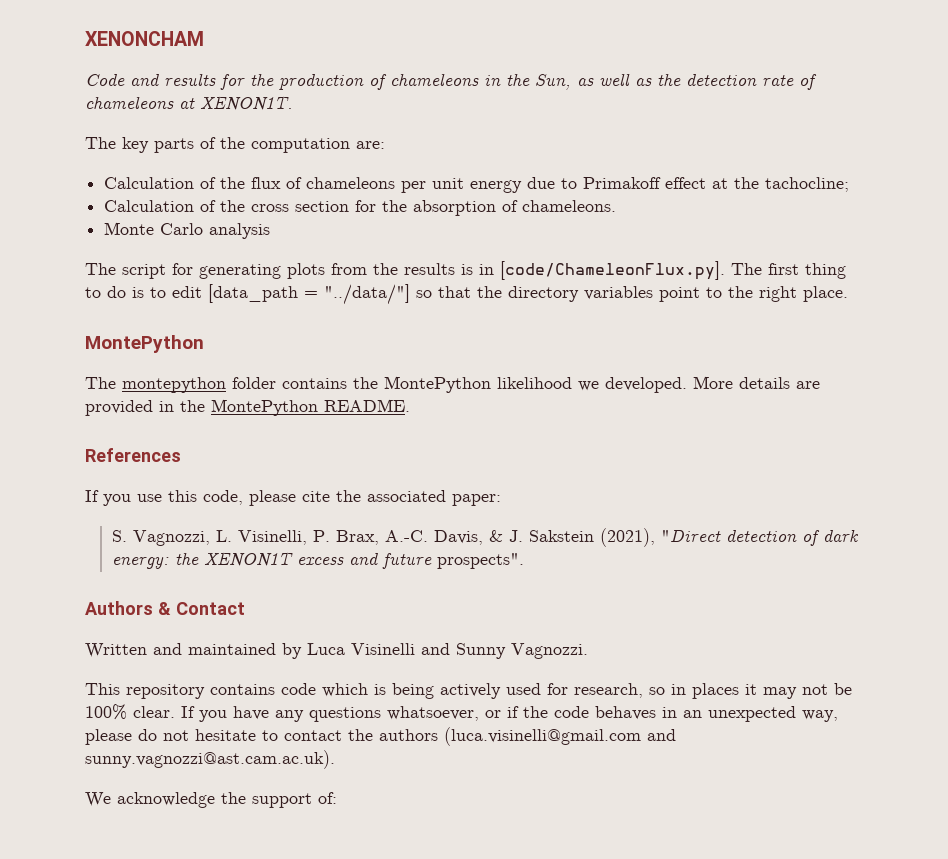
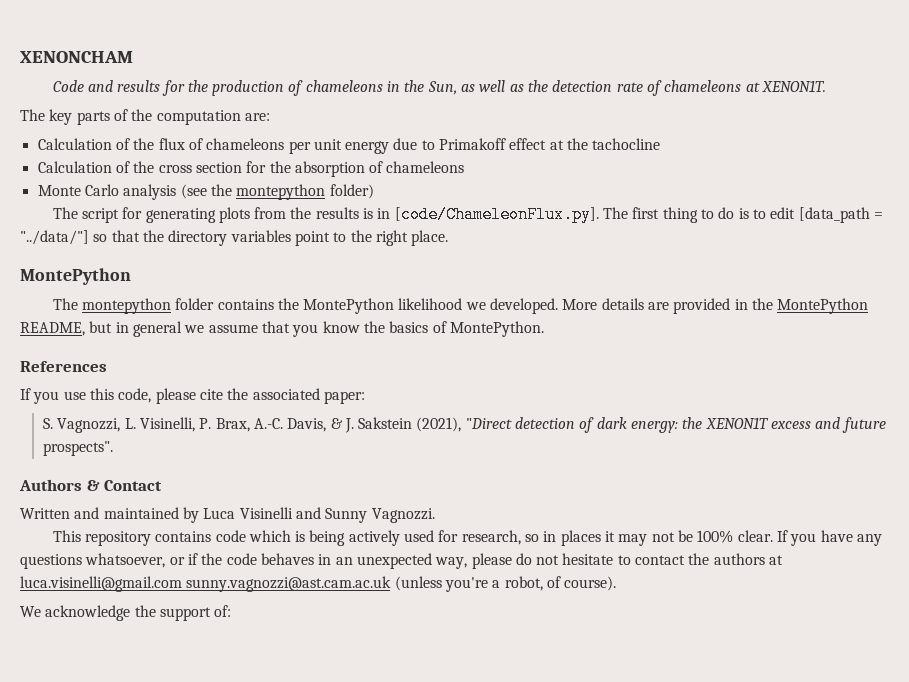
[765,177,850,192] tachocline; -> [592,138,661,150] tachocline
[522,200,617,212] chameleons. -> [386,161,465,173] chameleons
(271, 231) none -> [180,184,374,200] (see the montepython folder)
[324,399,410,412] README. -> [20,321,544,337] README, but in general we assume that you know the basics of MontePython.
[444,727,676,746] [85,750,335,769] (luca.visinelli@gmail.com and sunny.vagnozzi@ast.cam.ac.uk). -> [769,555,784,565] [20,576,617,592] at luca.visinelli@gmail.com sunny.vagnozzi@ast.cam.ac.uk (unless you're a robot, of course).

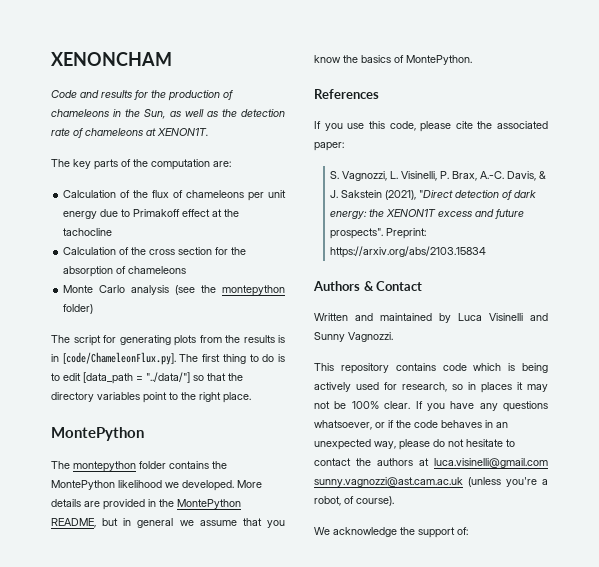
(113, 448) none -> [386,228,427,239] [330,246,487,258] Preprint: https://arxiv.org/abs/2103.15834

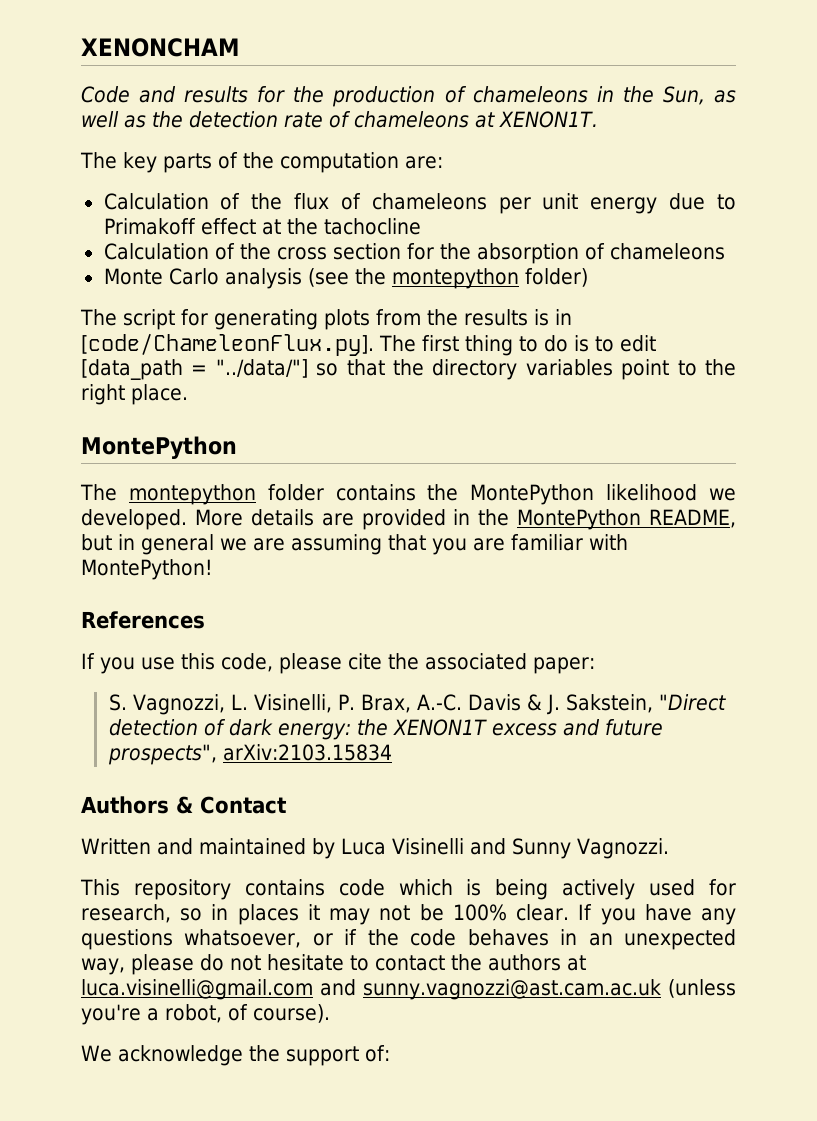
[199,518,285,528] [314,55,472,65] assume that you know the basics of MontePython. -> [253,534,628,555] [81,559,213,580] are assuming that you are familiar with MontePython!
[507,171,537,181] Davis, -> [467,694,521,711] Davis
[341,190,417,200] Sakstein (2021), -> [565,694,653,713] Sakstein,
[330,228,427,239] [330,246,487,258] prospects". Preprint: https://arxiv.org/abs/2103.15834 -> [107,744,392,765] prospects", arXiv:2103.15834
(548, 463) none -> [320,979,357,996] and

